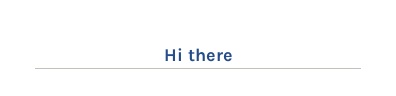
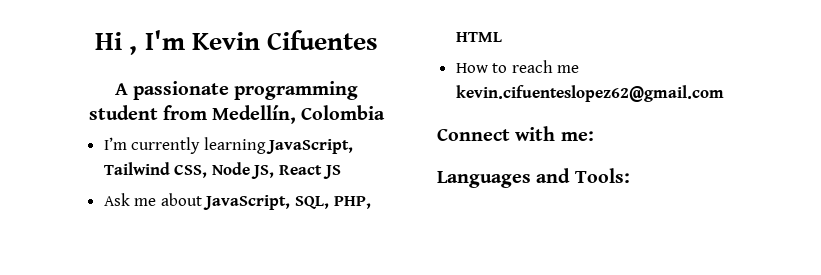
[187,48,233,62] there -> [129,30,378,55] [114,81,359,100] [88,105,386,124] [103,137,354,154] [103,162,341,179] [103,193,371,210] [455,32,502,42] [455,60,580,73] [455,85,724,102] [437,126,594,141] [437,168,630,188] , I'm Kevin Cifuentes // A passionate programming student from Medellín, Colombia // I’m currently learning JavaScript, Tailwind CSS, Node JS, React JS // Ask me about JavaScript, SQL, PHP, HTML // How to reach me kevin.cifuenteslopez62@gmail.com // Connect with me: // Languages and Tools:

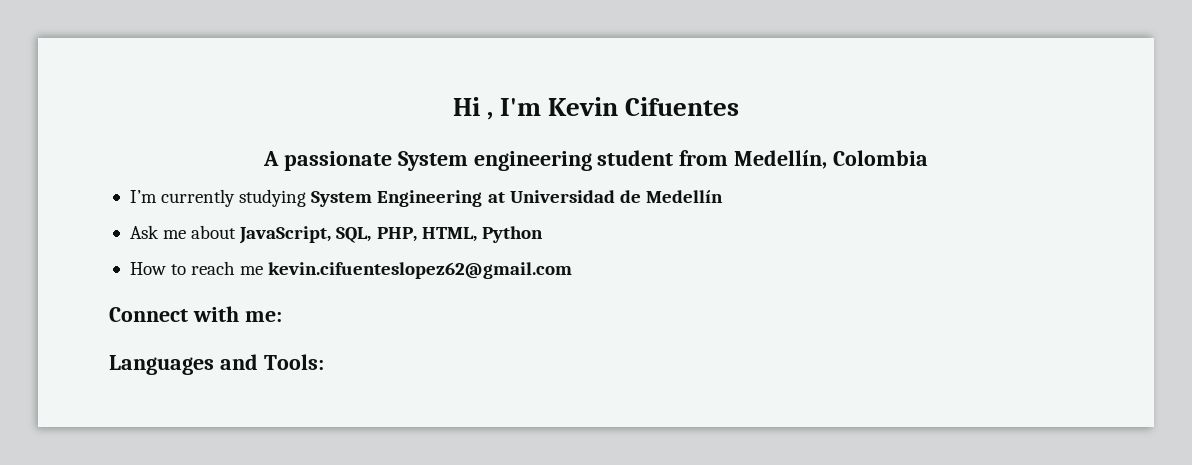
[234,81,359,100] programming -> [397,151,592,171] System engineering
[203,137,354,154] [103,162,341,179] learning JavaScript, Tailwind CSS, Node JS, React JS -> [239,189,723,207] studying System Engineering at Universidad de Medellín
[455,32,502,42] HTML -> [421,226,543,243] HTML, Python

